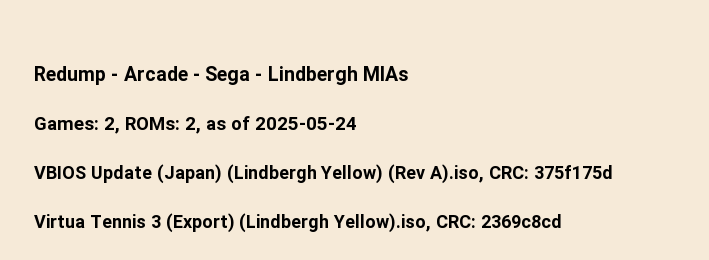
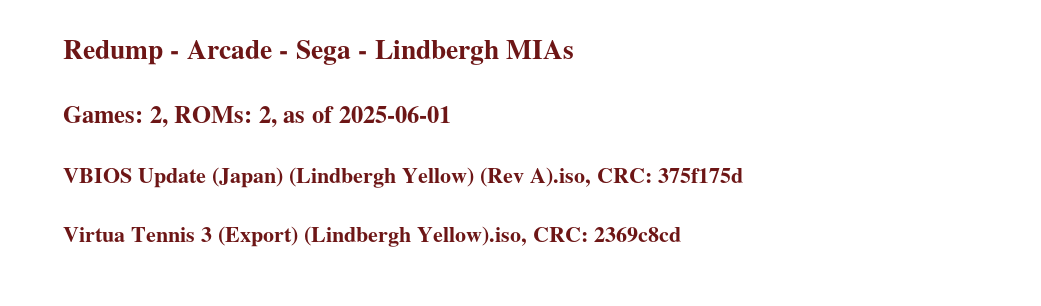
[255,117,357,130] 2025-05-24 -> [338,106,451,123] 2025-06-01

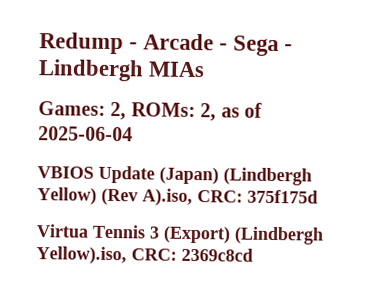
[338,106,451,123] 2025-06-01 -> [38,126,133,142] 2025-06-04

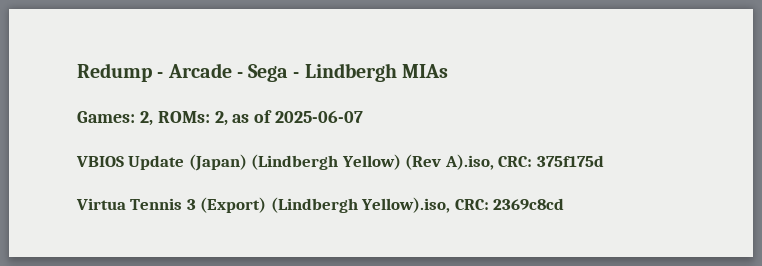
[38,126,133,142] 2025-06-04 -> [275,110,364,123] 2025-06-07

